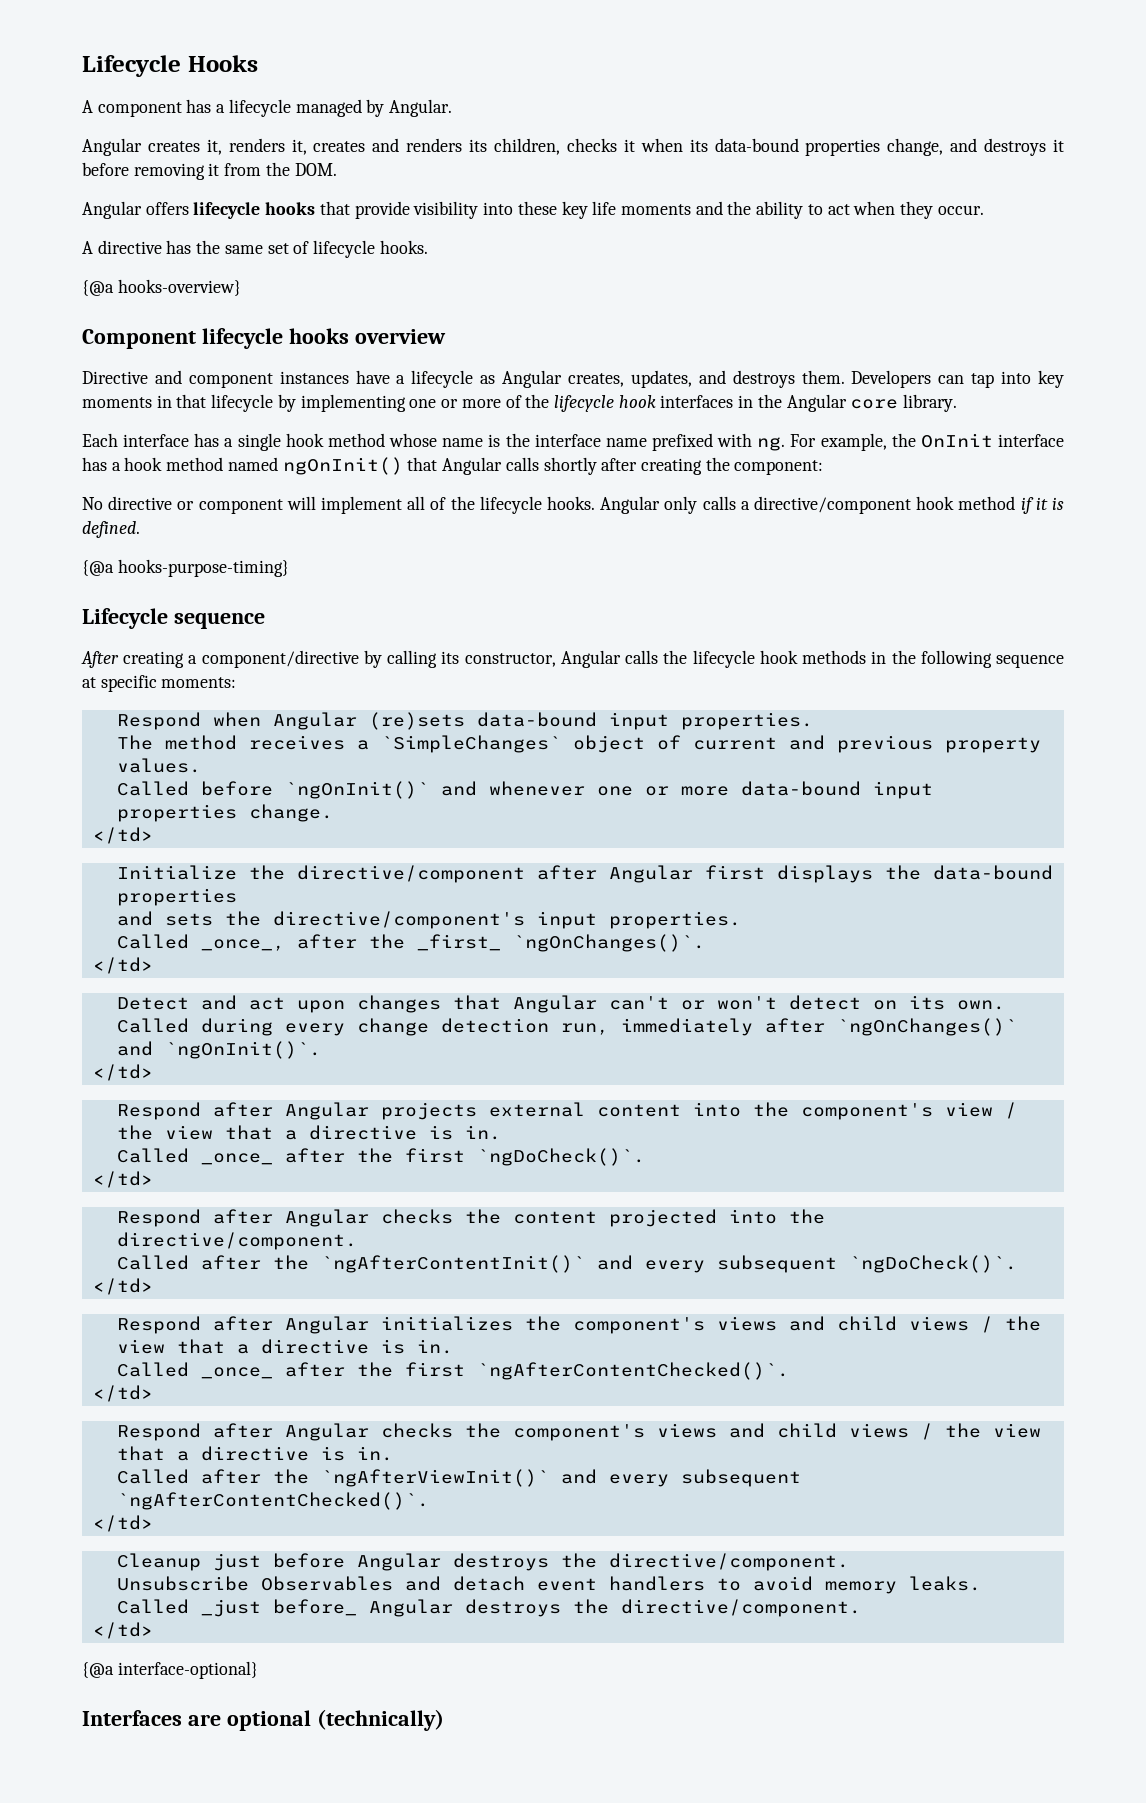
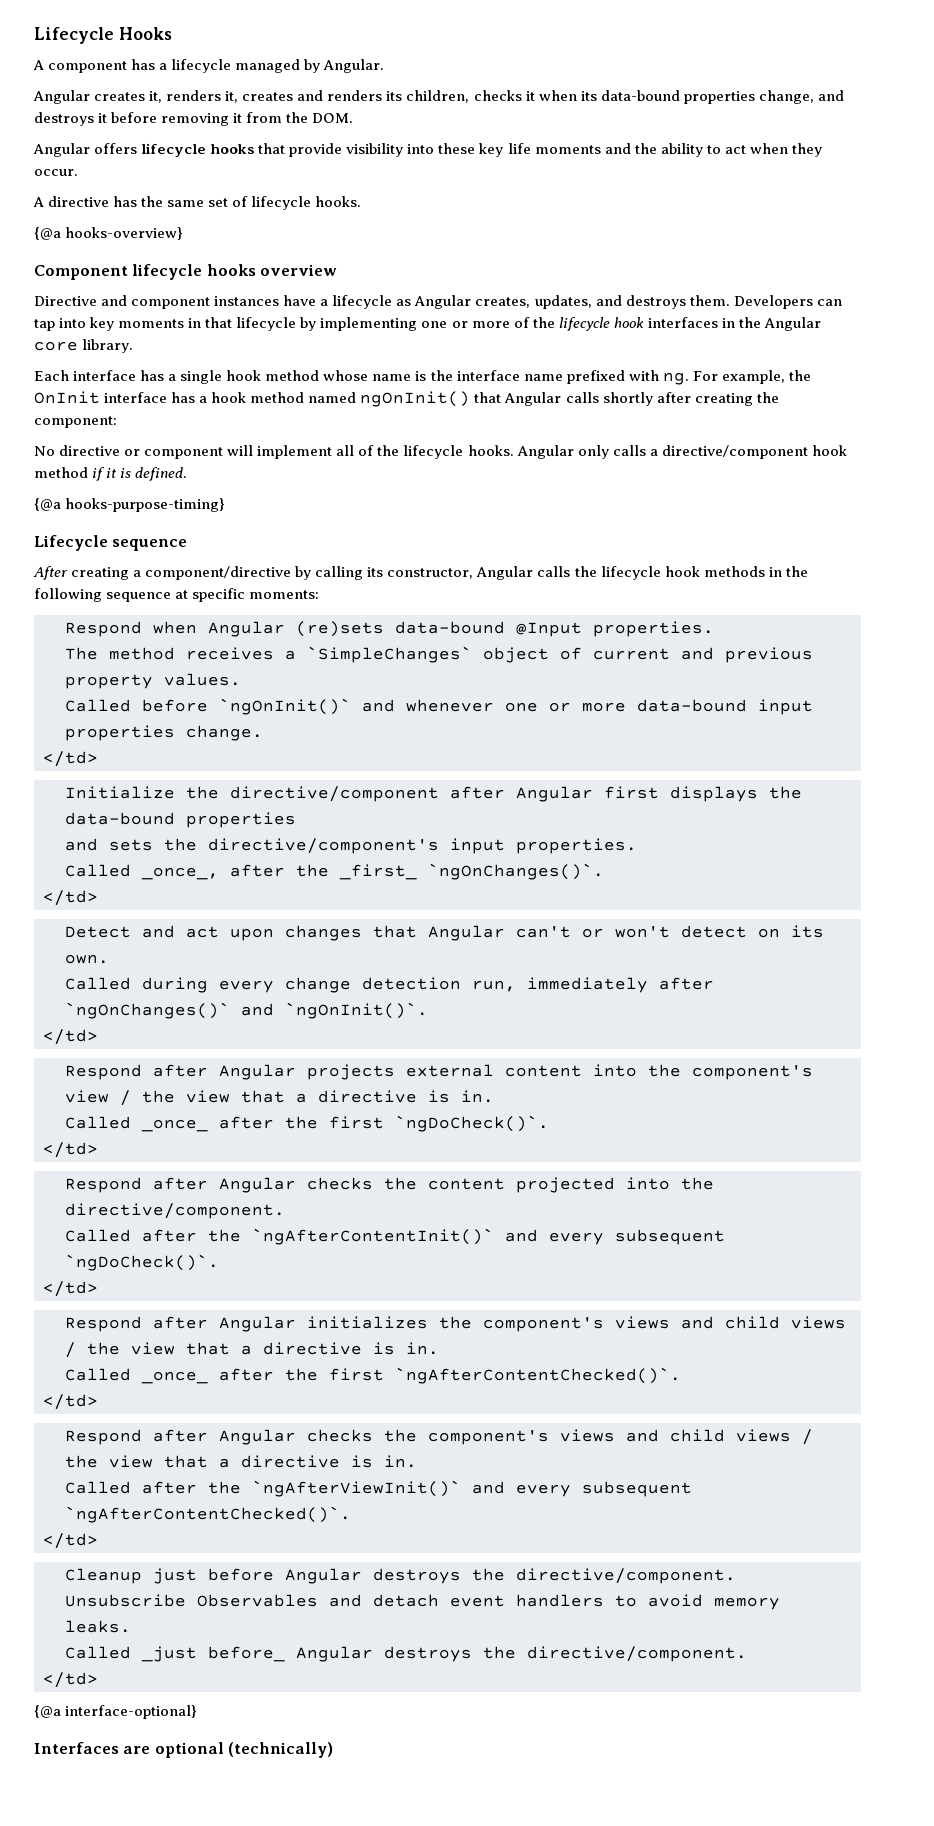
[608,712,669,730] input -> [516,622,582,637] @Input

